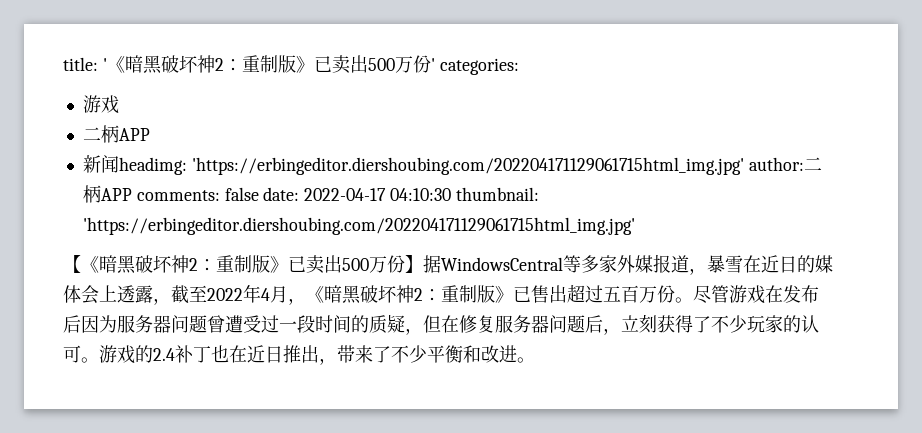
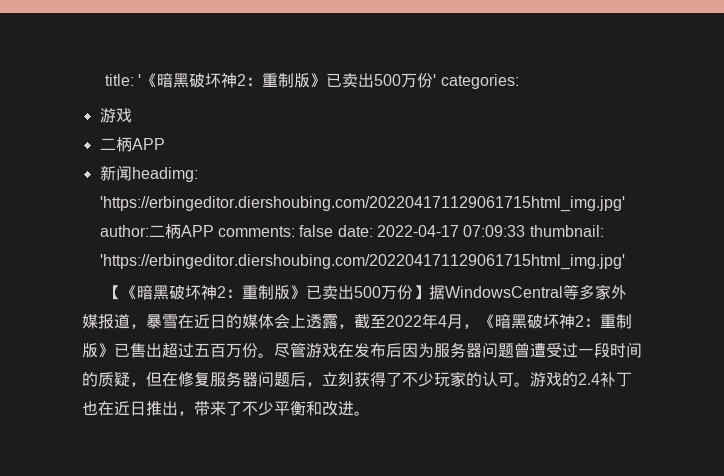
[390,188,452,201] 04:10:30 -> [463,225,526,237] 07:09:33

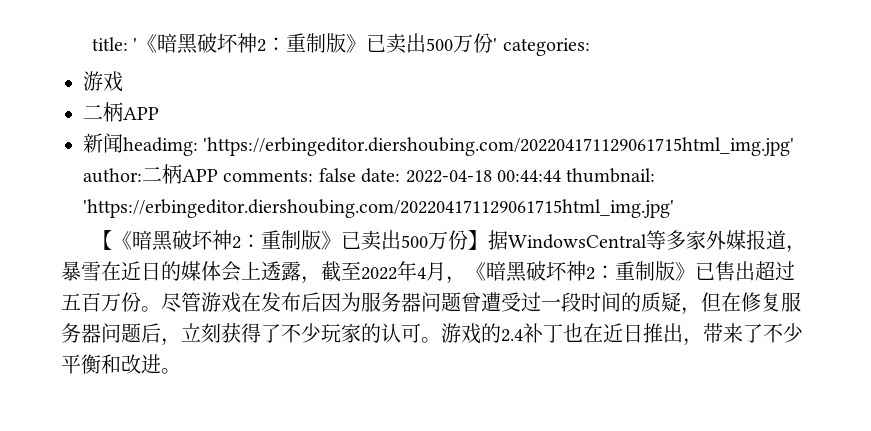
[376,225,526,237] 2022-04-17 07:09:33 -> [405,170,561,183] 2022-04-18 00:44:44

